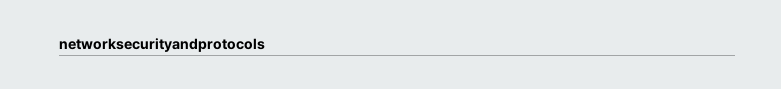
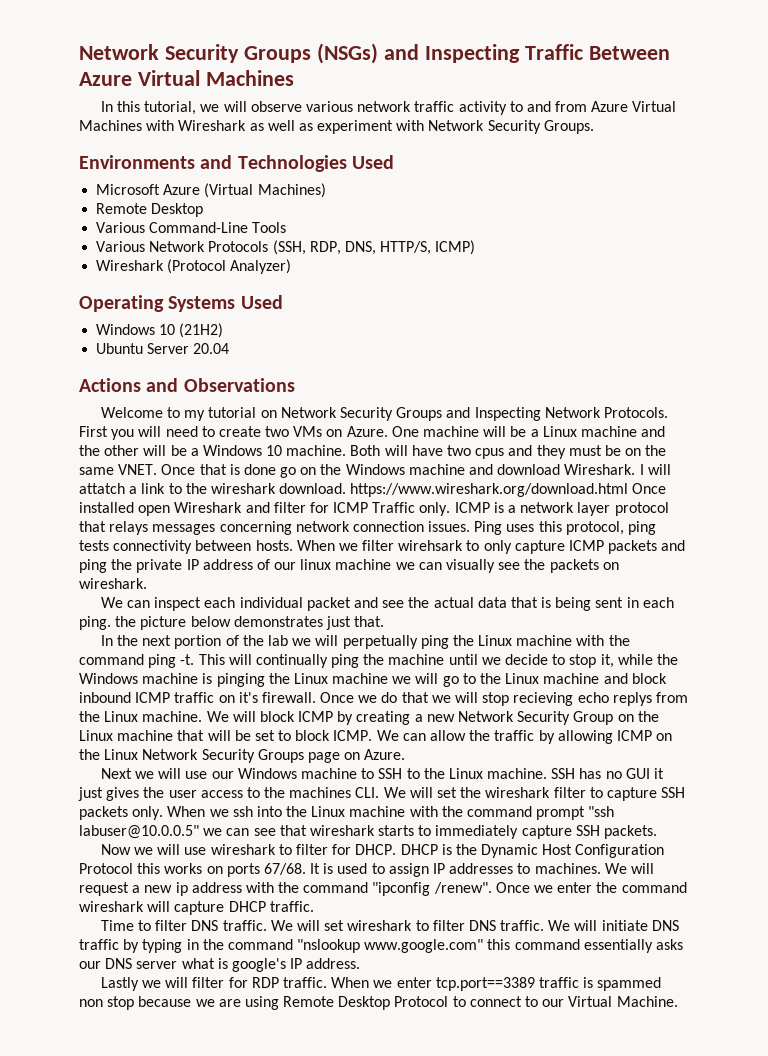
[59,38,265,52] networksecurityandprotocols -> [79,43,670,64] [79,70,294,86] [100,101,677,115] [79,120,594,134] [79,155,394,172] [96,183,326,198] [96,203,204,217] [96,222,287,233] [96,240,476,255] [96,259,292,274] [79,295,283,312] [96,323,224,338] [96,343,230,354] [79,378,295,392] [100,407,668,421] [79,426,666,440] [79,445,667,459] [79,464,671,478] [79,483,667,497] [79,502,669,516] [79,521,657,535] [79,540,686,554] [79,559,619,573] [79,578,147,589] [100,597,674,611] [79,616,385,630] [100,635,630,649] [79,654,678,668] [79,673,667,687] [79,692,688,706] [79,711,659,725] [79,730,673,744] [79,749,406,763] [100,768,665,779] [78,787,686,801] [79,806,615,820] [79,825,658,839] [100,844,665,858] [79,863,654,877] [79,882,687,896] [79,901,314,915] [100,920,679,931] [79,939,684,953] [79,958,361,972] [100,977,662,991] [79,996,678,1010] Network Security Groups (NSGs) and Inspecting Traffic Between Azure Virtual Machines // In this tutorial, we will observe various network traffic activity to and from Azure Virtual Machines with Wireshark as well as experiment with Network Security Groups. // Environments and Technologies Used // Microsoft Azure (Virtual Machines) // Remote Desktop // Various Command-Line Tools // Various Network Protocols (SSH, RDP, DNS, HTTP/S, ICMP) // Wireshark (Protocol Analyzer) // Operating Systems Used // Windows 10 (21H2) // Ubuntu Server 20.04 // Actions and Observations // Welcome to my tutorial on Network Security Groups and Inspecting Network Protocols. First you will need to create two VMs on Azure. One machine will be a Linux machine and the other will be a Windows 10 machine. Both will have two cpus and they must be on the same VNET. Once that is done go on the Windows machine and download Wireshark. I will attatch a link to the wireshark download. https://www.wireshark.org/download.html Once installed open Wireshark and filter for ICMP Traffic only. ICMP is a network layer protocol that relays messages concerning network connection issues. Ping uses this protocol, ping tests connectivity between hosts. When we filter wirehsark to only capture ICMP packets and ping the private IP address of our linux machine we can visually see the packets on wireshark. // We can inspect each individual packet and see the actual data that is being sent in each ping. the picture below demonstrates just that. // In the next portion of the lab we will perpetually ping the Linux machine with the command ping -t. This will continually ping the machine until we decide to stop it, while the Windows machine is pinging the Linux machine we will go to the Linux machine and block inbound ICMP traffic on it's firewall. Once we do that we will stop recieving echo replys from the Linux machine. We will block ICMP by creating a new Network Security Group on the Linux machine that will be set to block ICMP. We can allow the traffic by allowing ICMP on the Linux Network Security Groups page on Azure. // Next we will use our Windows machine to SSH to the Linux machine. SSH has no GUI it just gives the user access to the machines CLI. We will set the wireshark filter to capture SSH packets only. When we ssh into the Linux machine with the command prompt "ssh labuser@10.0.0.5" we can see that wireshark starts to immediately capture SSH packets. // Now we will use wireshark to filter for DHCP. DHCP is the Dynamic Host Configuration Protocol this works on ports 67/68. It is used to assign IP addresses to machines. We will request a new ip address with the command "ipconfig /renew". Once we enter the command wireshark will capture DHCP traffic. // Time to filter DNS traffic. We will set wireshark to filter DNS traffic. We will initiate DNS traffic by typing in the command "nslookup www.google.com" this command essentially asks our DNS server what is google's IP address. // Lastly we will filter for RDP traffic. When we enter tcp.port==3389 traffic is spammed non stop because we are using Remote Desktop Protocol to connect to our Virtual Machine.

